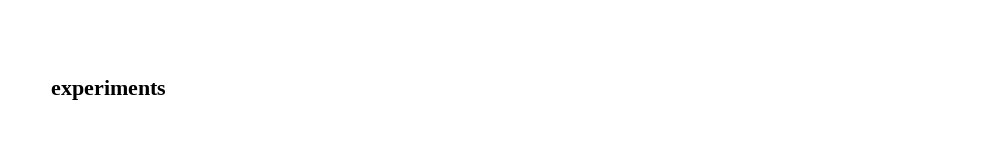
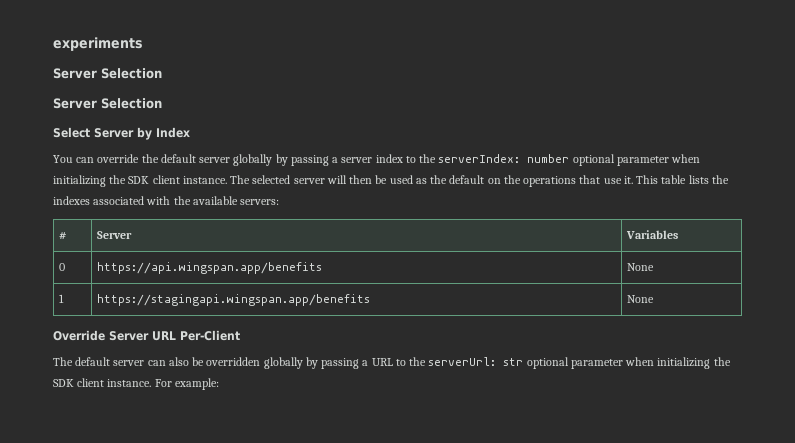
(166, 90) none -> [53,68,162,79] [53,98,162,109] [53,127,190,140] [53,154,701,166] [53,175,729,187] [53,196,280,205] [59,232,68,239] [97,231,133,239] [626,230,679,239] [59,263,66,271] [97,262,323,274] [627,263,655,271] [59,294,65,303] [97,294,371,306] [627,295,655,303] [53,330,240,341] [53,357,731,369] [53,378,219,390] // Server Selection // Server Selection // Select Server by Index // You can override the default server globally by passing a server index to the serverIndex: number optional parameter when initializing the SDK client instance. The selected server will then be used as the default on the operations that use it. This table lists the indexes associated with the available servers: // # | Server | Variables // 0 | https://api.wingspan.app/benefits | None // 1 | https://stagingapi.wingspan.app/benefits | None // Override Server URL Per-Client // The default server can also be overridden globally by passing a URL to the serverUrl: str optional parameter when initializing the SDK client instance. For example:

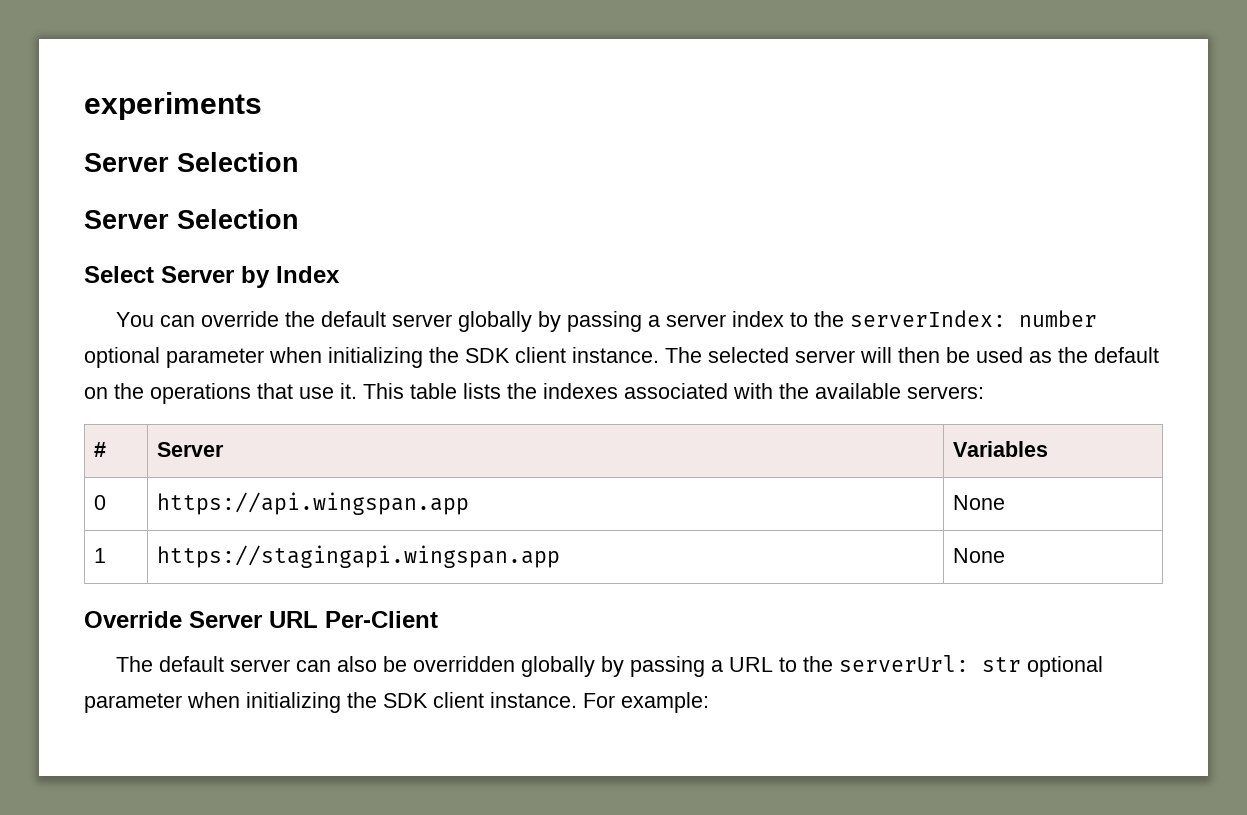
[97,262,323,274] https://api.wingspan.app/benefits -> [157,492,470,515] https://api.wingspan.app
[97,294,371,306] https://stagingapi.wingspan.app/benefits -> [157,545,561,568] https://stagingapi.wingspan.app

